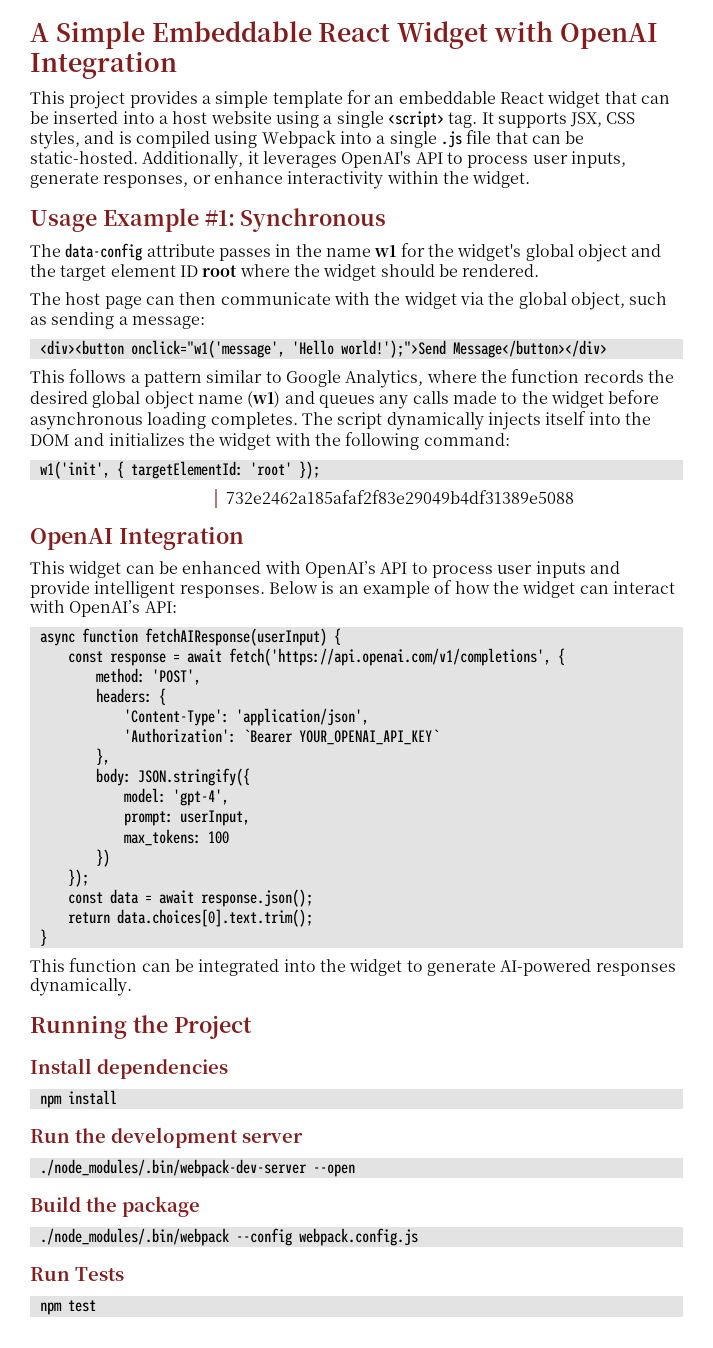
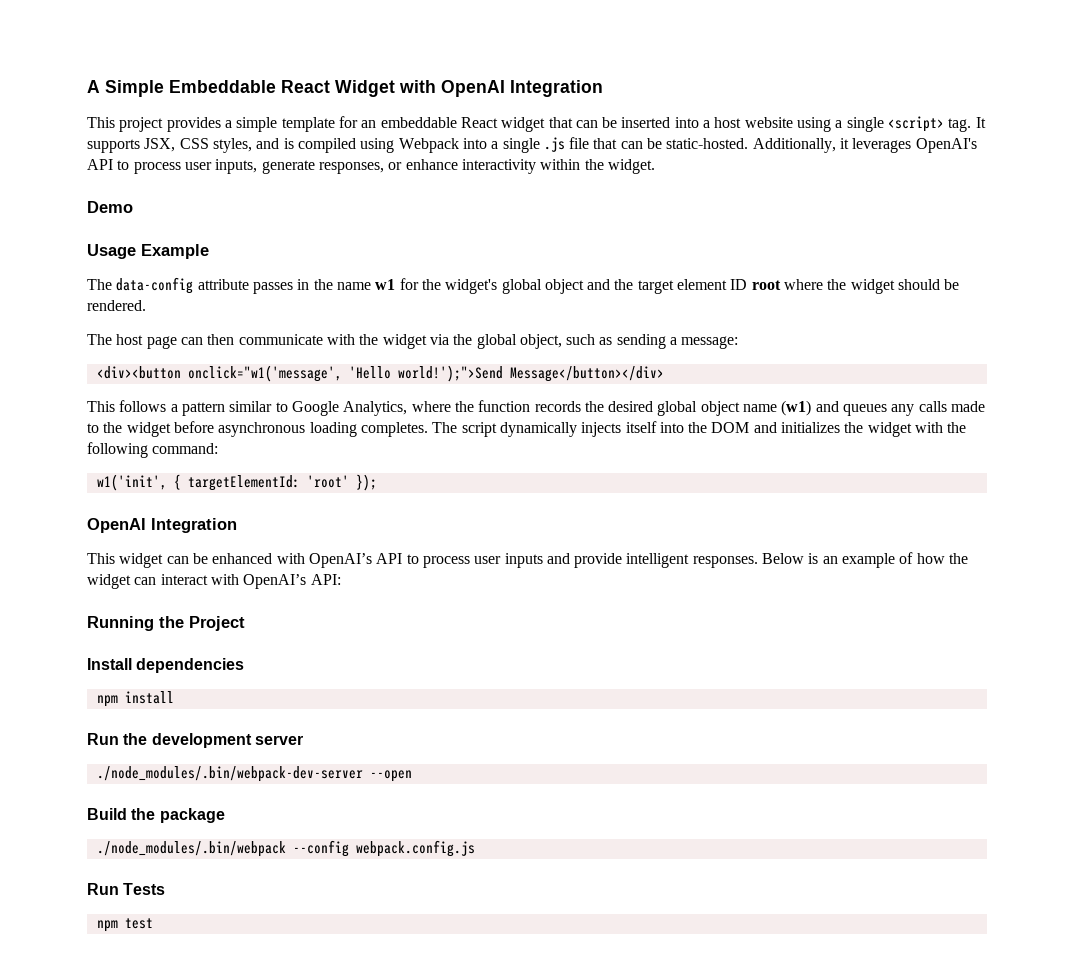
(531, 179) none -> [87,201,133,213] // Demo
[204,208,387,232] #1: Synchronous -> (209, 251) none
[225,490,574,505] // 732e2462a185afaf2f83e29049b4df31389e5088 -> (377, 482) none
[39,628,341,646] [67,648,565,666] [95,668,201,685] [95,688,166,705] [123,708,369,726] [123,728,439,745] [95,748,110,765] [95,768,250,786] [123,788,229,806] [123,810,250,826] [123,829,229,846] [95,849,110,867] [67,869,89,887] [67,889,313,907] [67,909,313,927] [39,929,47,946] [30,958,676,976] [30,978,132,996] // async function fetchAIResponse(userInput) { // const response = await fetch('https://api.openai.com/v1/completions', { // method: 'POST', // headers: { // 'Content-Type': 'application/json', // 'Authorization': `Bearer YOUR_OPENAI_API_KEY` // }, // body: JSON.stringify({ // model: 'gpt-4', // prompt: userInput, // max_tokens: 100 // }) // }); // const data = await response.json(); // return data.choices[0].text.trim(); // } // This function can be integrated into the widget to generate AI-powered responses dynamically. -> (341, 579) none

